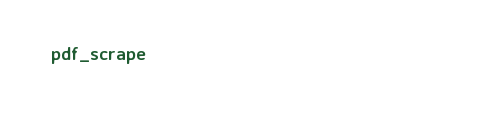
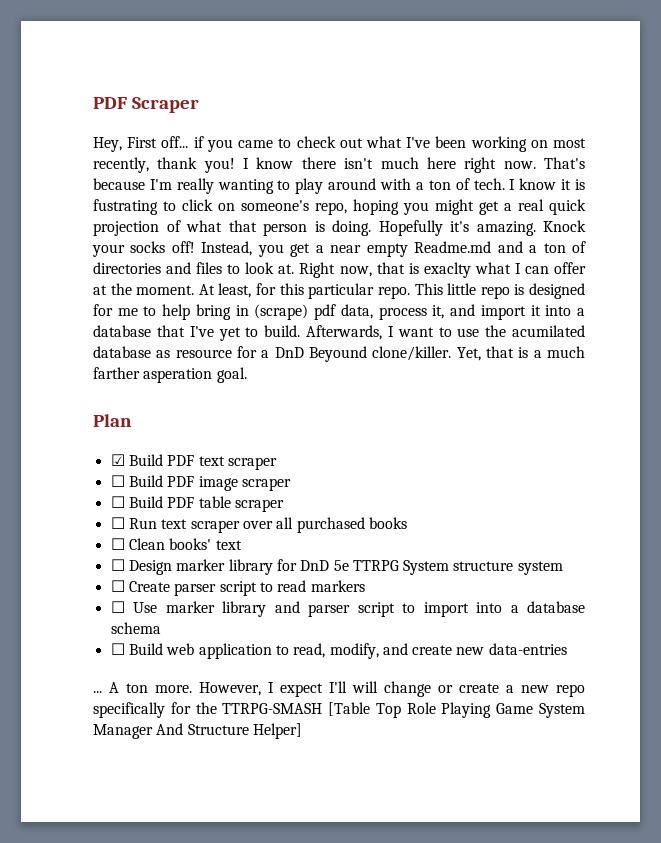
[51,47,146,64] pdf_scrape -> [93,97,199,113] [93,136,586,152] [93,157,586,173] [93,178,586,194] [93,199,586,215] [93,220,586,236] [92,241,586,257] [93,262,586,278] [93,283,586,299] [93,304,585,320] [93,325,585,341] [93,346,585,362] [93,367,247,383] [93,414,132,427] [110,454,277,470] [110,475,291,491] [110,496,284,512] [110,517,407,533] [110,538,242,550] [110,559,563,575] [110,580,365,596] [110,601,586,617] [110,622,161,634] [110,643,567,659] [93,681,585,697] [93,702,585,718] [93,723,302,739] PDF Scraper // Hey, First off... if you came to check out what I've been working on most recently, thank you! I know there isn't much here right now. That's because I'm really wanting to play around with a ton of tech. I know it is fustrating to click on someone's repo, hoping you might get a real quick projection of what that person is doing. Hopefully it's amazing. Knock your socks off! Instead, you get a near empty Readme.md and a ton of directories and files to look at. Right now, that is exaclty what I can offer at the moment. At least, for this particular repo. This little repo is designed for me to help bring in (scrape) pdf data, process it, and import it into a database that I've yet to build. Afterwards, I want to use the acumilated database as resource for a DnD Beyound clone/killer. Yet, that is a much farther asperation goal. // Plan // ☑ Build PDF text scraper // ☐ Build PDF image scraper // ☐ Build PDF table scraper // ☐ Run text scraper over all purchased books // ☐ Clean books' text // ☐ Design marker library for DnD 5e TTRPG System structure system // ☐ Create parser script to read markers // ☐ Use marker library and parser script to import into a database schema // ☐ Build web application to read, modify, and create new data-entries // ... A ton more. However, I expect I'll will change or create a new repo specifically for the TTRPG-SMASH [Table Top Role Playing Game System Manager And Structure Helper]

